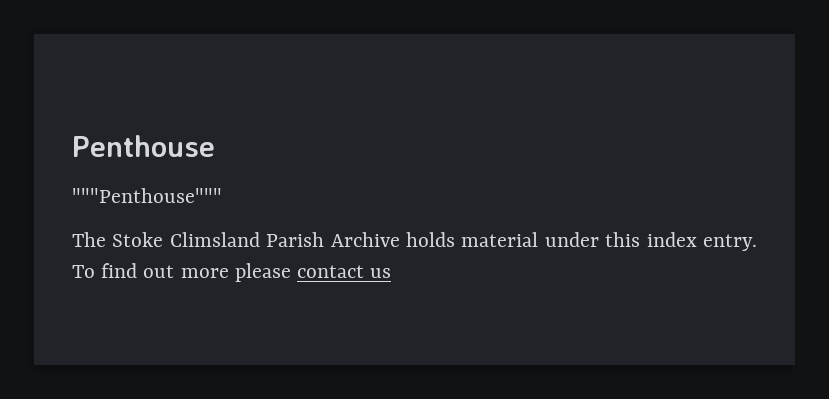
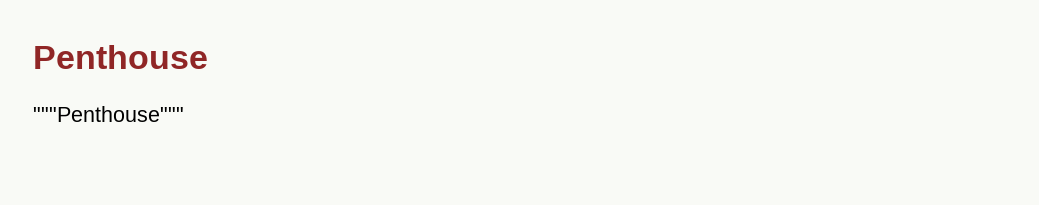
[72,232,757,251] [72,263,392,282] // The Stoke Climsland Parish Archive holds material under this index entry. To find out more please contact us -> (184, 114) none

